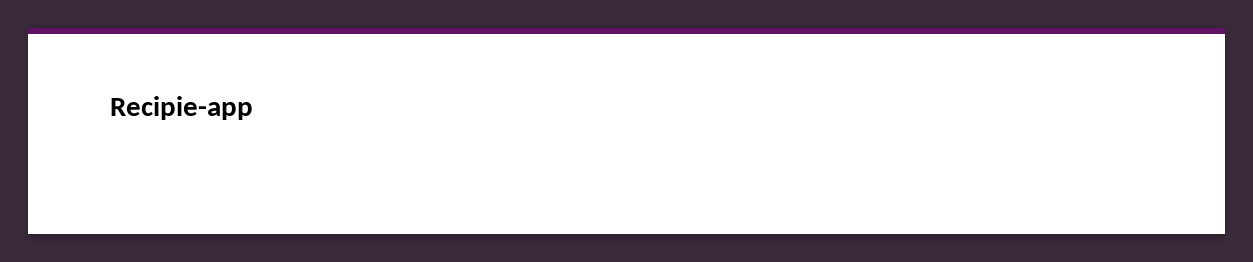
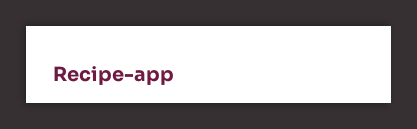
[110,96,253,120] Recipie-app -> [53,66,174,85] Recipe-app

